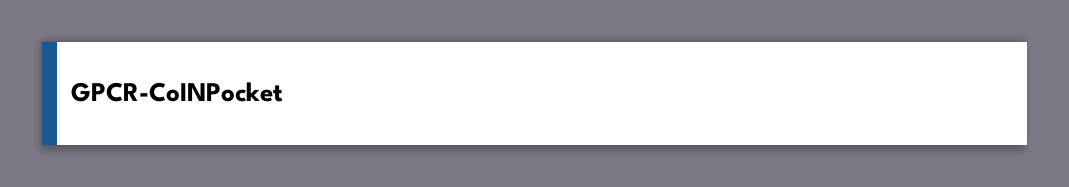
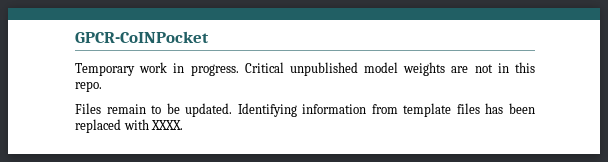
(283, 92) none -> [75,62,535,76] [75,81,102,92] [75,103,535,117] [75,119,184,133] // Temporary work in progress. Critical unpublished model weights are not in this repo. // Files remain to be updated. Identifying information from template files has been replaced with XXXX.

